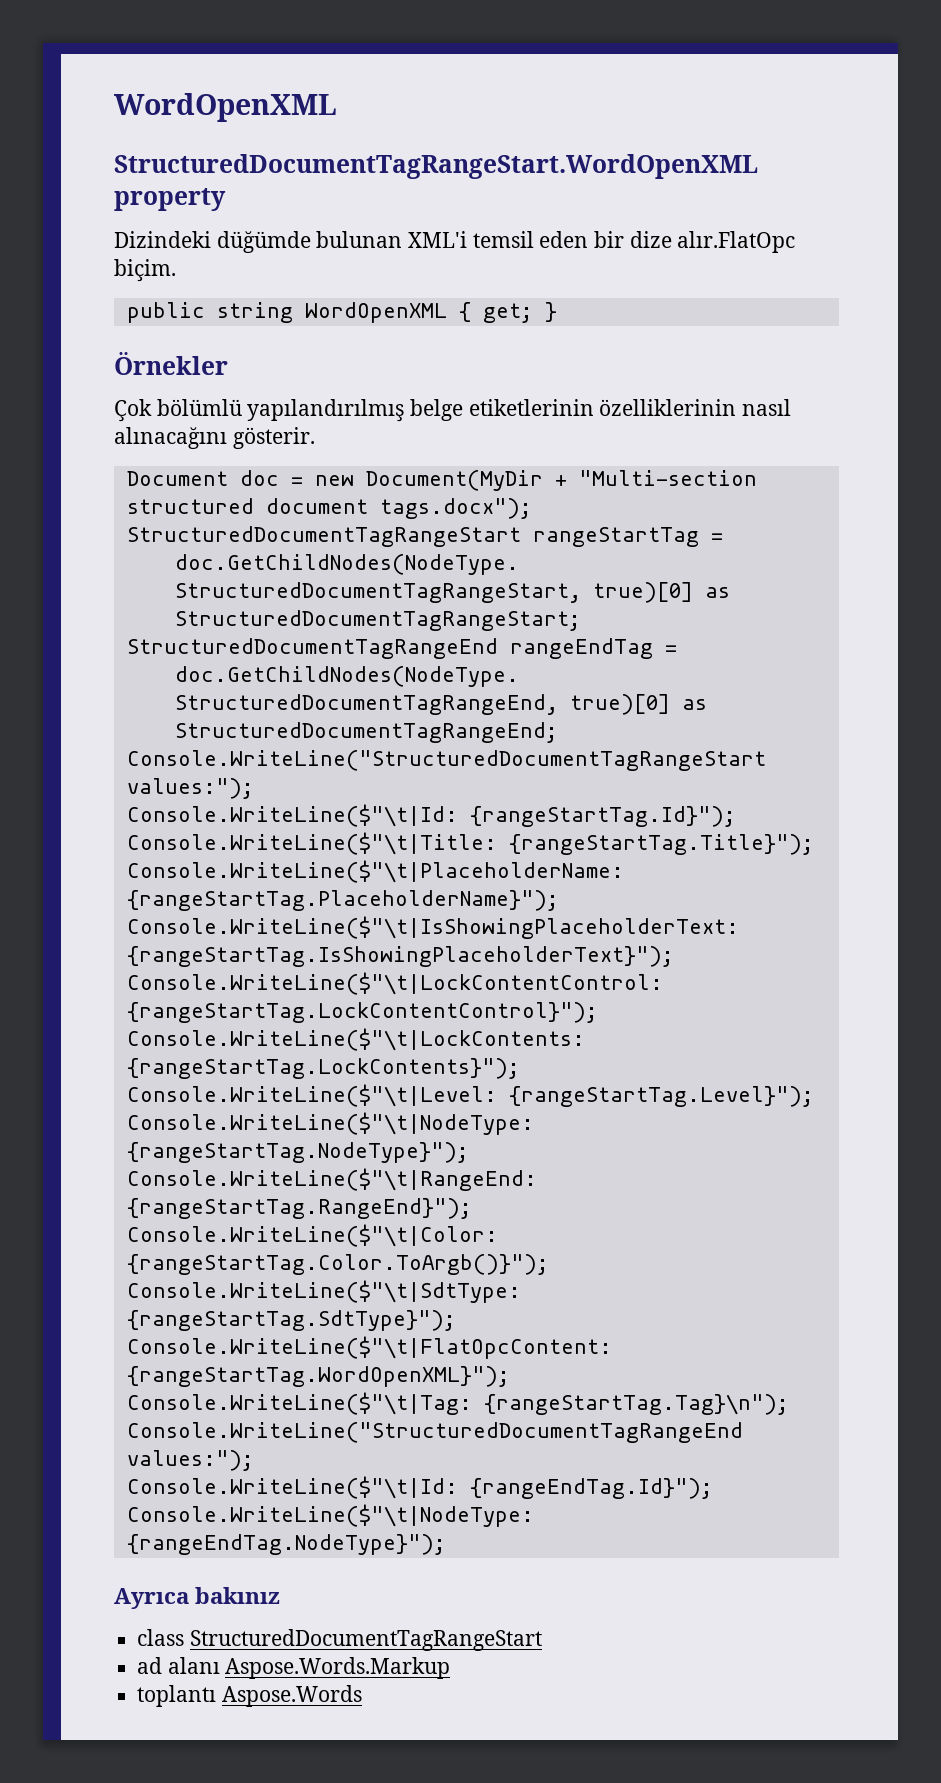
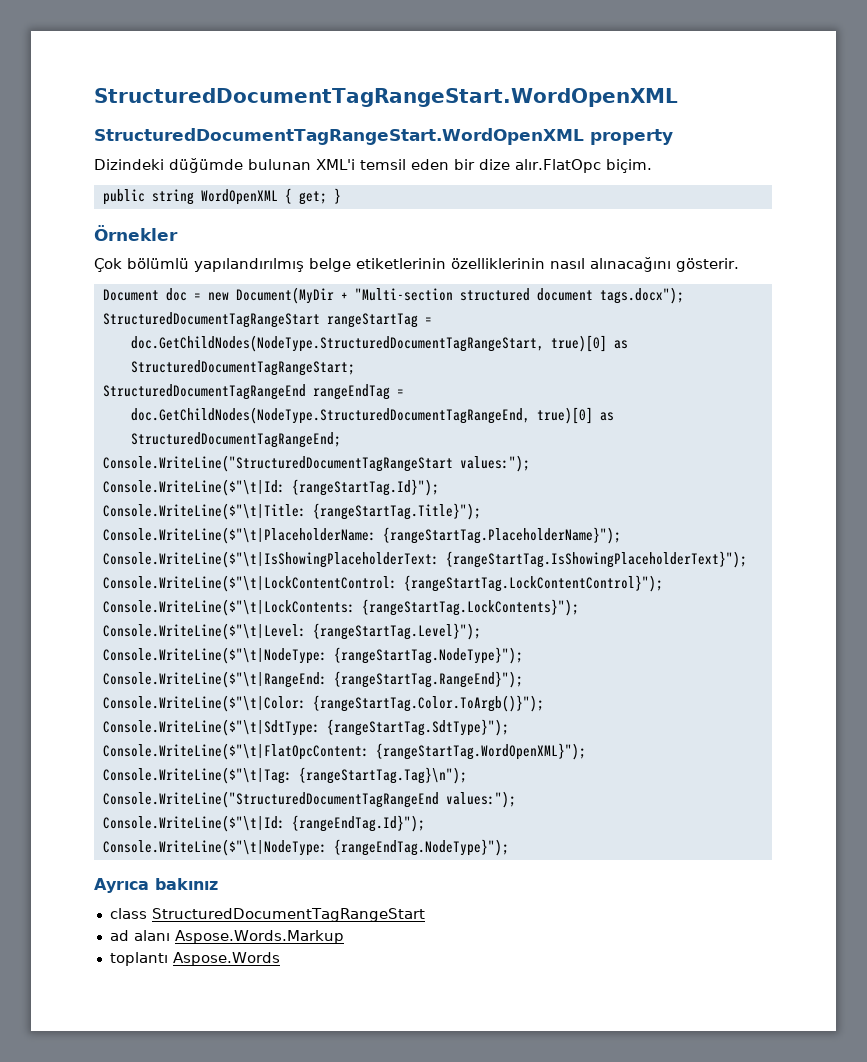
[114,93,337,122] WordOpenXML -> [94,88,678,107] StructuredDocumentTagRangeStart.WordOpenXML

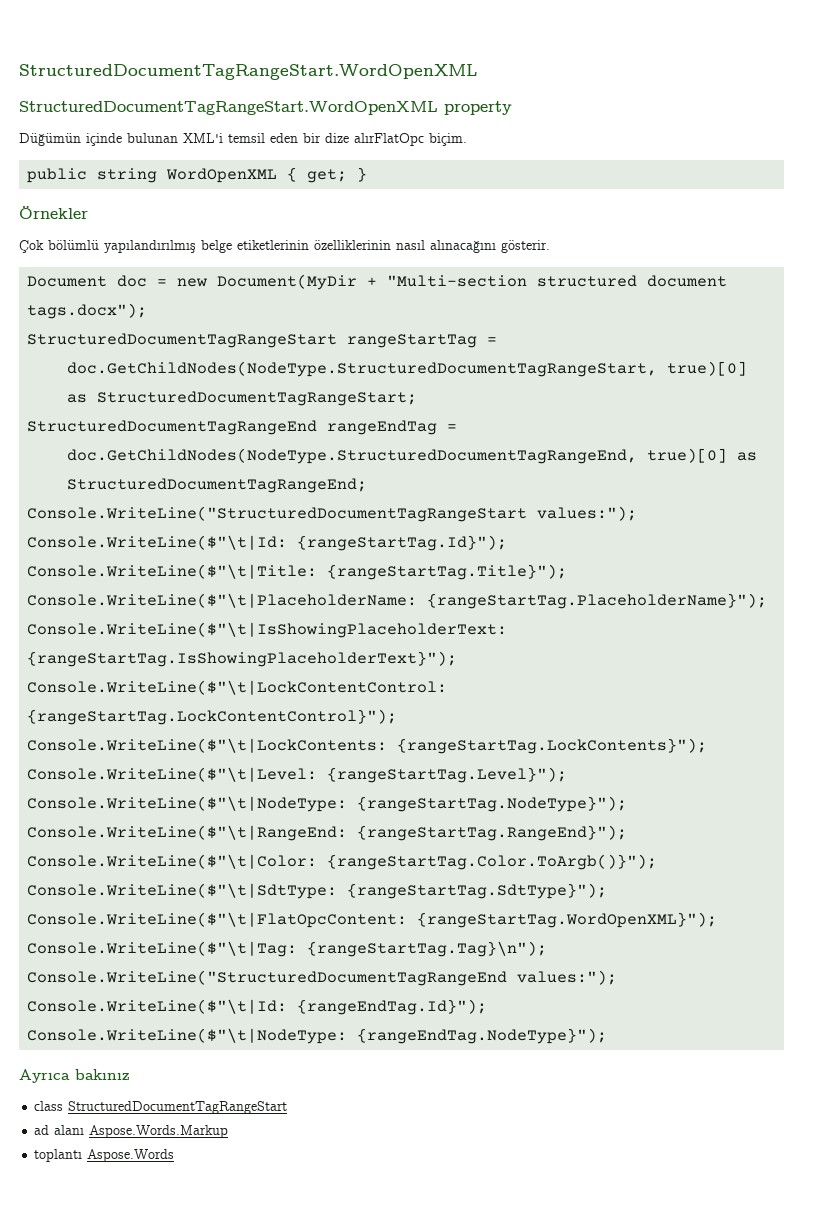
[94,158,243,173] Dizindeki düğümde -> [19,133,122,146] Düğümün içinde
[515,159,601,173] alır.FlatOpc -> [354,133,424,146] alırFlatOpc

